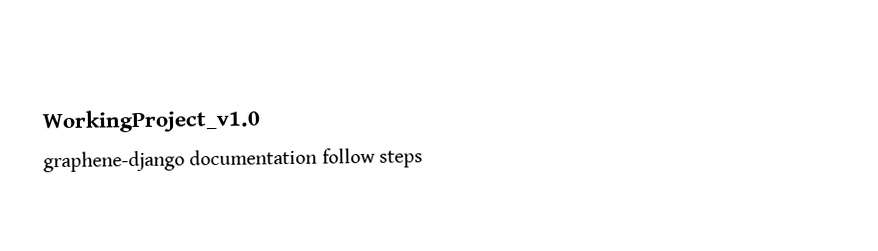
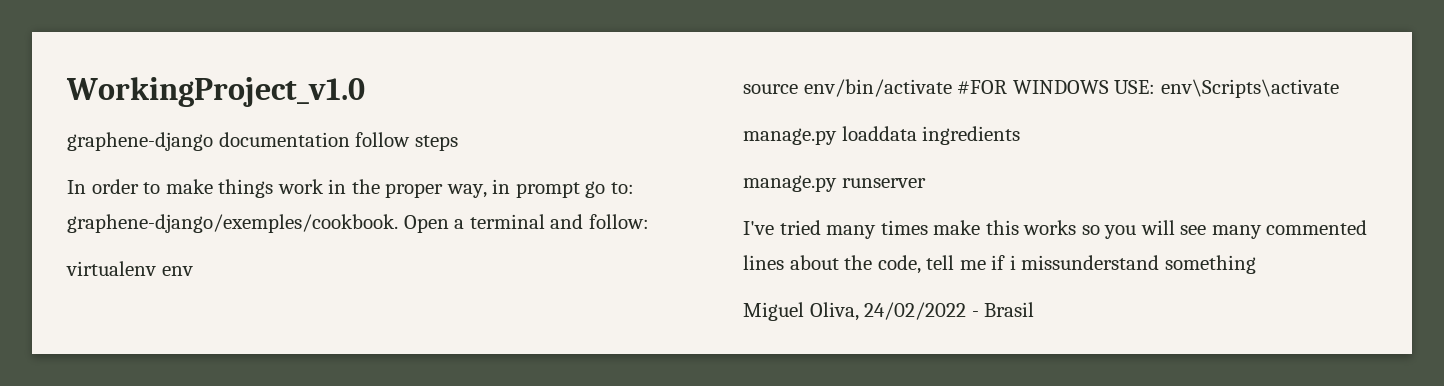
(423, 159) none -> [67,179,634,198] [67,214,649,233] [66,261,193,276] [743,79,1339,98] [743,126,1021,145] [743,175,926,192] [743,220,1368,239] [743,255,1256,274] [743,302,1035,321] // In order to make things work in the proper way, in prompt go to: graphene-django/exemples/cookbook. Open a terminal and follow: // virtualenv env // source env/bin/activate #FOR WINDOWS USE: env\Scripts\activate // manage.py loaddata ingredients // manage.py runserver // I've tried many times make this works so you will see many commented lines about the code, tell me if i missunderstand something // Miguel Oliva, 24/02/2022 - Brasil

